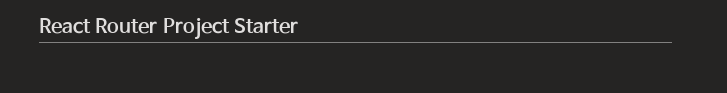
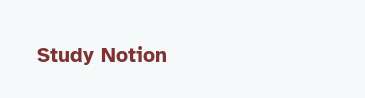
[39,17,298,40] React Router Project Starter -> [37,46,167,65] Study Notion

